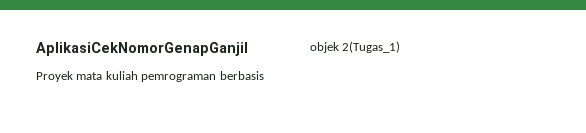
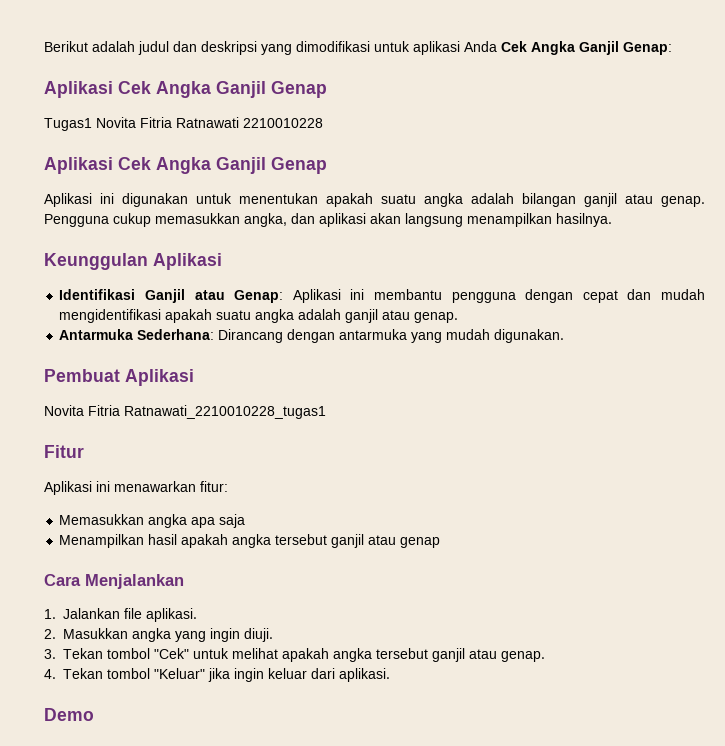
[36,42,248,56] [36,71,264,82] [310,41,401,53] AplikasiCekNomorGenapGanjil // Proyek mata kuliah pemrograman berbasis objek 2(Tugas_1) -> [44,41,672,55] [44,81,327,98] [44,117,323,131] [44,157,327,174] [44,193,705,207] [44,213,612,227] [44,253,222,270] [59,289,706,303] [59,309,459,323] [59,329,565,343] [44,369,194,386] [44,405,326,419] [44,445,84,458] [44,481,228,495] [59,514,246,528] [59,534,441,548] [44,574,184,589] [44,608,197,622] [44,628,273,642] [44,648,545,662] [44,668,390,682] [44,708,94,721] Berikut adalah judul dan deskripsi yang dimodifikasi untuk aplikasi Anda Cek Angka Ganjil Genap: // Aplikasi Cek Angka Ganjil Genap // Tugas1 Novita Fitria Ratnawati 2210010228 // Aplikasi Cek Angka Ganjil Genap // Aplikasi ini digunakan untuk menentukan apakah suatu angka adalah bilangan ganjil atau genap. Pengguna cukup memasukkan angka, dan aplikasi akan langsung menampilkan hasilnya. // Keunggulan Aplikasi // Identifikasi Ganjil atau Genap: Aplikasi ini membantu pengguna dengan cepat dan mudah mengidentifikasi apakah suatu angka adalah ganjil atau genap. // Antarmuka Sederhana: Dirancang dengan antarmuka yang mudah digunakan. // Pembuat Aplikasi // Novita Fitria Ratnawati_2210010228_tugas1 // Fitur // Aplikasi ini menawarkan fitur: // Memasukkan angka apa saja // Menampilkan hasil apakah angka tersebut ganjil atau genap // Cara Menjalankan // 1. Jalankan file aplikasi. // 2. Masukkan angka yang ingin diuji. // 3. Tekan tombol "Cek" untuk melihat apakah angka tersebut ganjil atau genap. // 4. Tekan tombol "Keluar" jika ingin keluar dari aplikasi. // Demo

